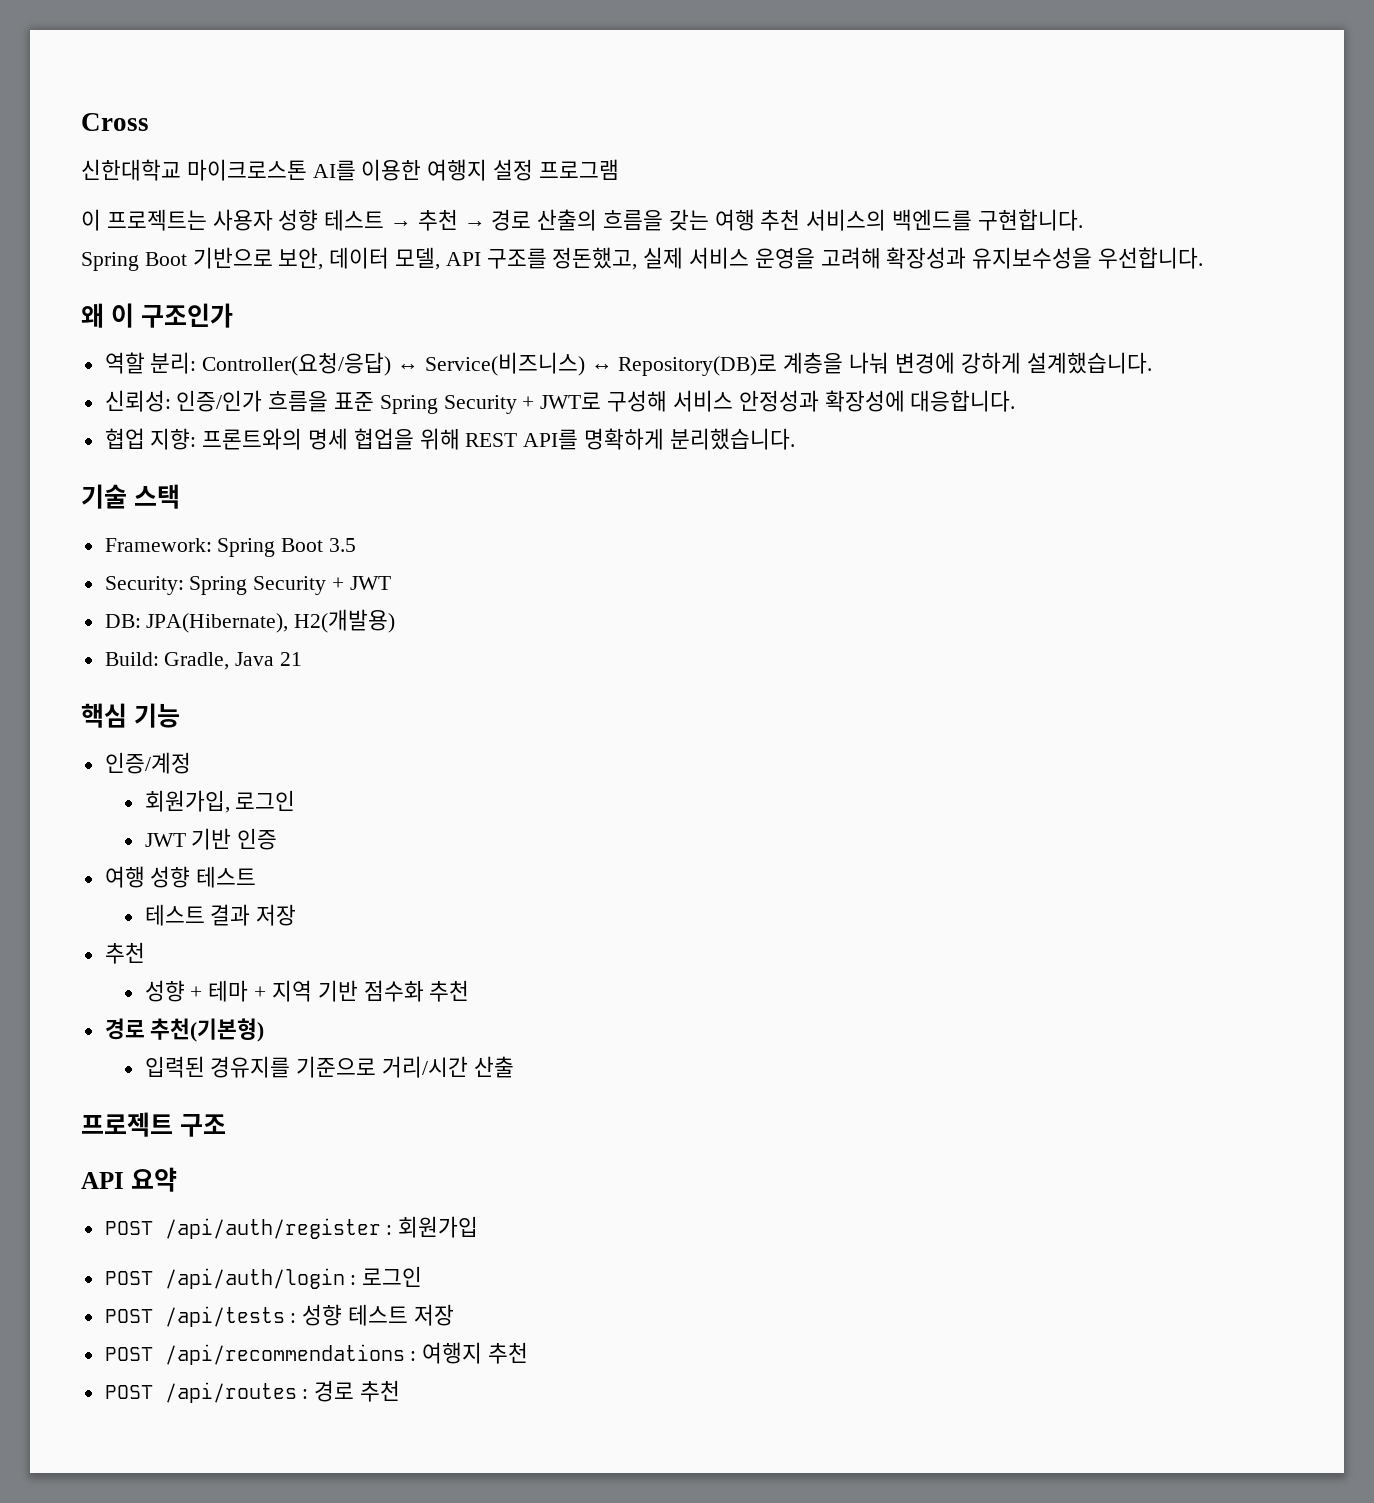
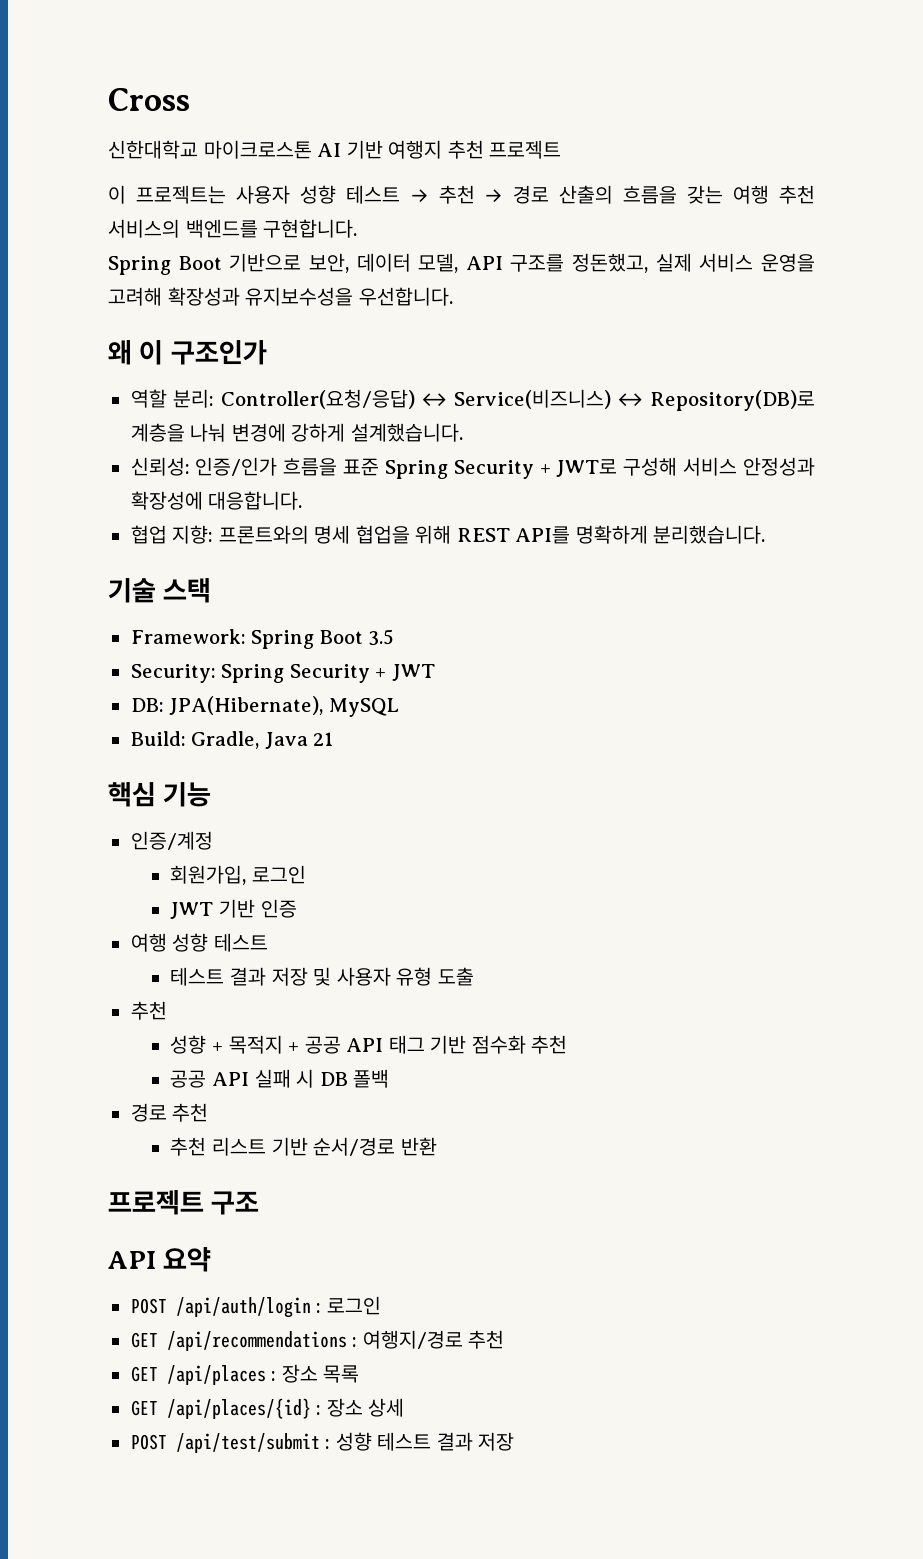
[312,159,619,181] AI를 이용한 여행지 설정 프로그램 -> [317,140,562,159] AI 기반 여행지 추천 프로젝트
[294,609,396,633] H2(개발용) -> [328,698,399,717] MySQL
(297, 915) none -> [313,967,474,986] 및 사용자 유형 도출
[208,980,470,1002] [104,1018,265,1042] [144,1056,514,1078] 테마 + 지역 기반 점수화 추천 // 경로 추천(기본형) // 입력된 경유지를 기준으로 거리/시간 산출 -> [228,1035,568,1054] [170,1069,390,1088] [130,1103,209,1122] [170,1137,437,1156] 목적지 + 공공 API 태그 기반 점수화 추천 // 공공 API 실패 시 DB 폴백 // 경로 추천 // 추천 리스트 기반 순서/경로 반환
[104,1216,479,1239] // POST /api/auth/register : 회원가입 -> (212, 1259) none
[104,1306,285,1327] // POST /api/tests -> [130,1330,505,1351] [130,1364,360,1385] [130,1398,405,1419] [130,1433,320,1453] // GET /api/recommendations : 여행지/경로 추천 // GET /api/places : 장소 목록 // GET /api/places/{id} : 장소 상세 // POST /api/test/submit
[413,1304,454,1326] [104,1342,529,1365] [104,1380,401,1403] 저장 // POST /api/recommendations : 여행지 추천 // POST /api/routes : 경로 추천 -> [436,1432,515,1451] 결과 저장

